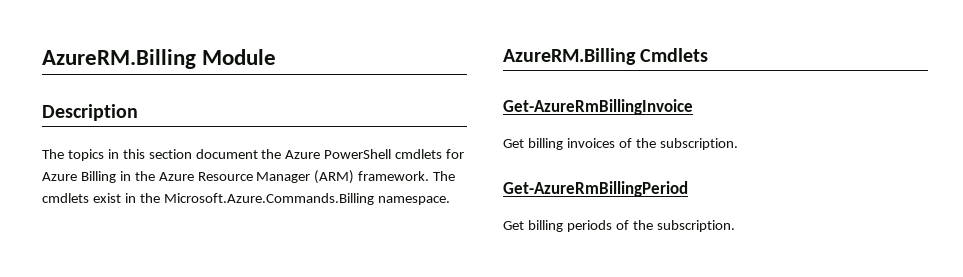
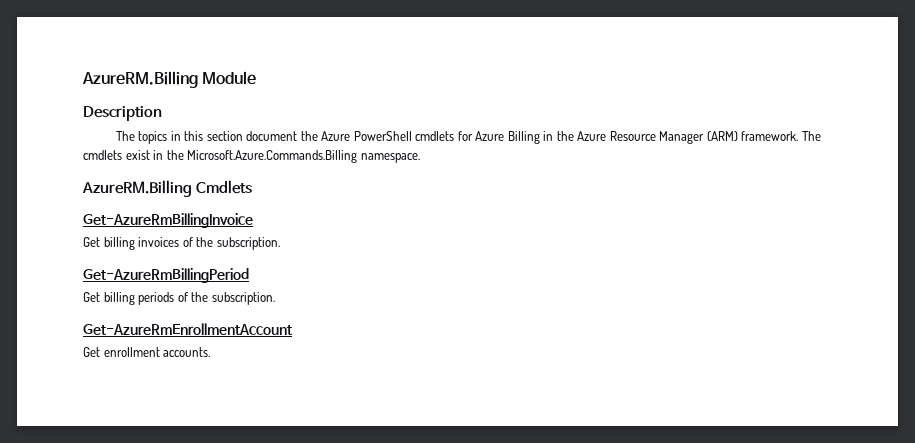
(735, 226) none -> [83,323,292,335] [83,347,211,357] // Get-AzureRmEnrollmentAccount // Get enrollment accounts.

